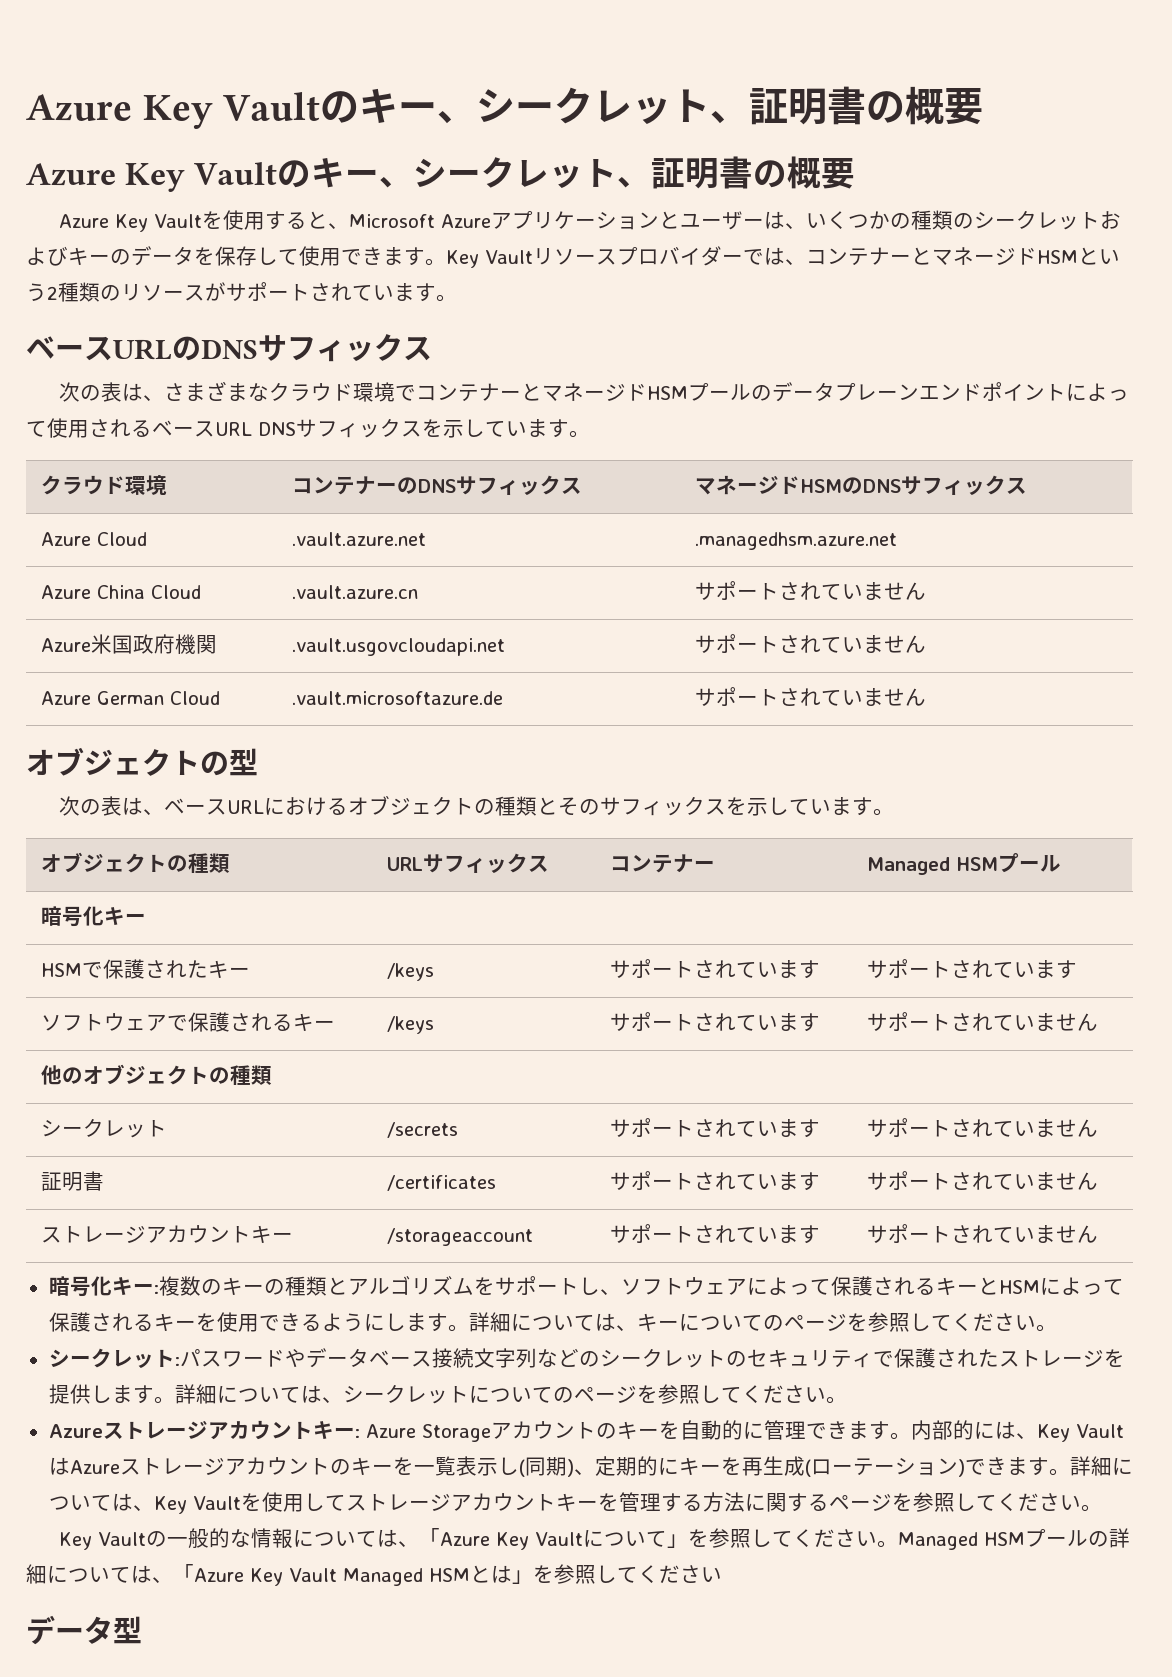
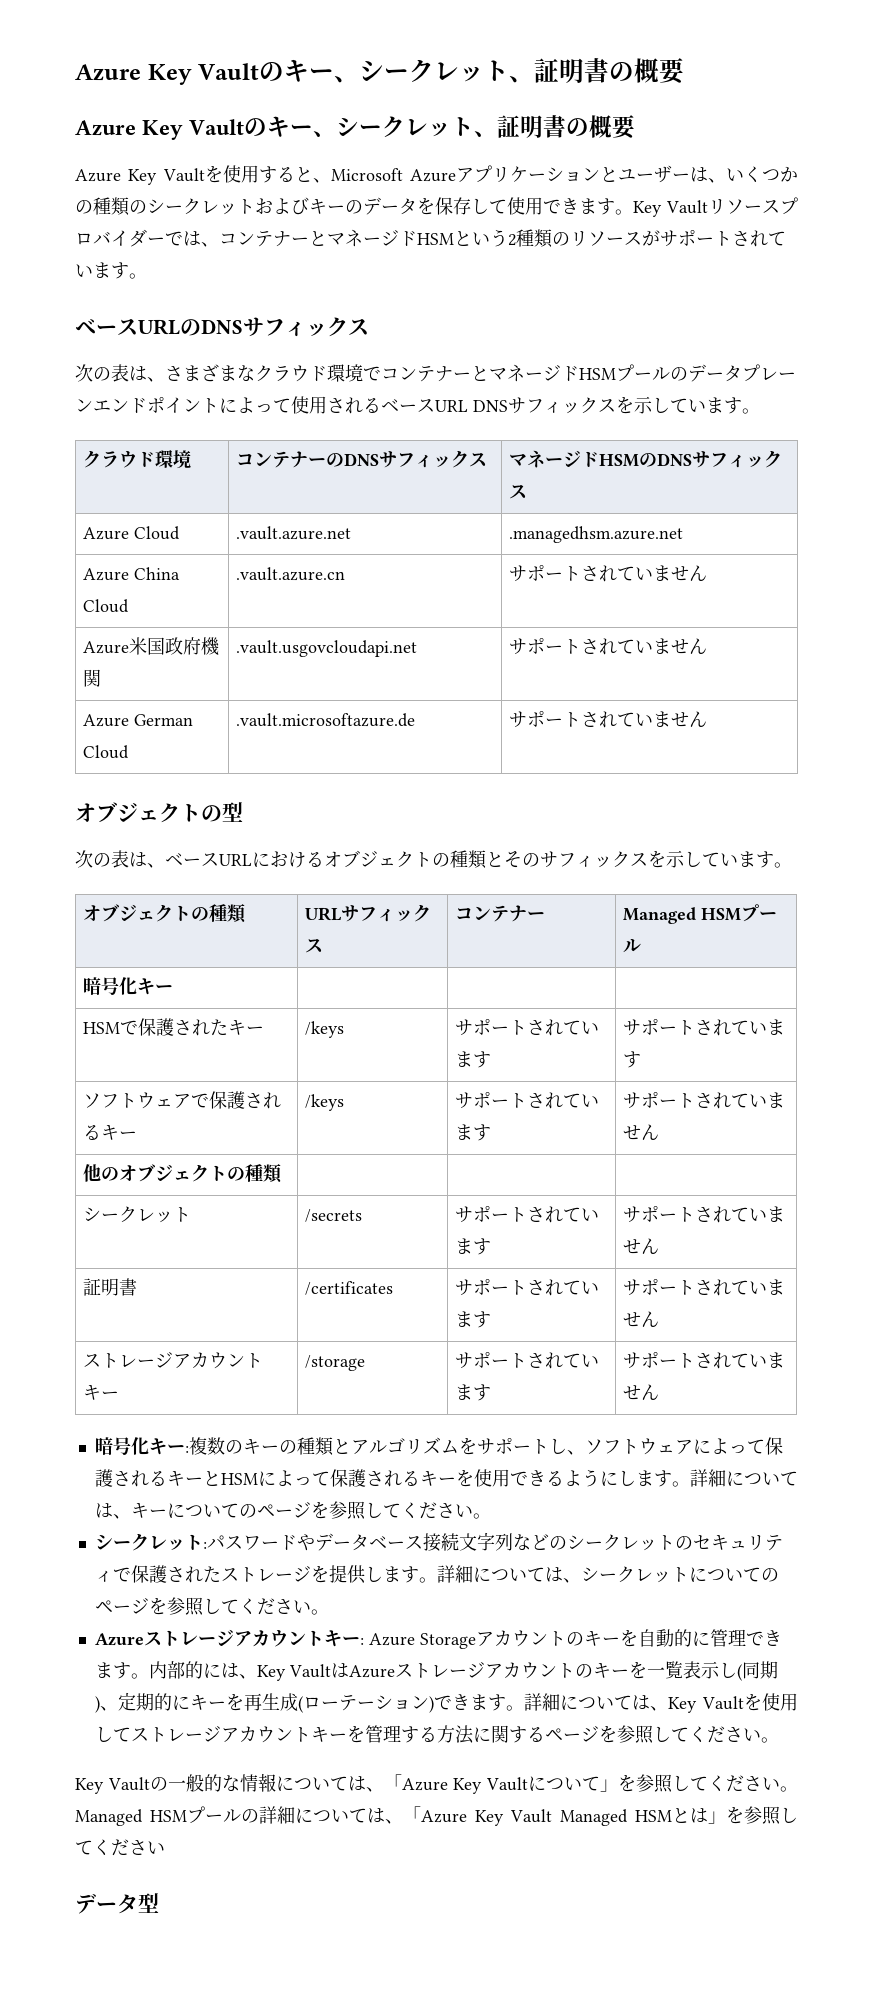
[387,1228,534,1246] /storageaccount -> [304,1355,365,1371] /storage

